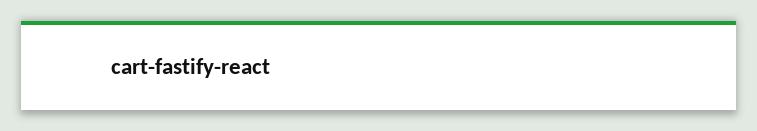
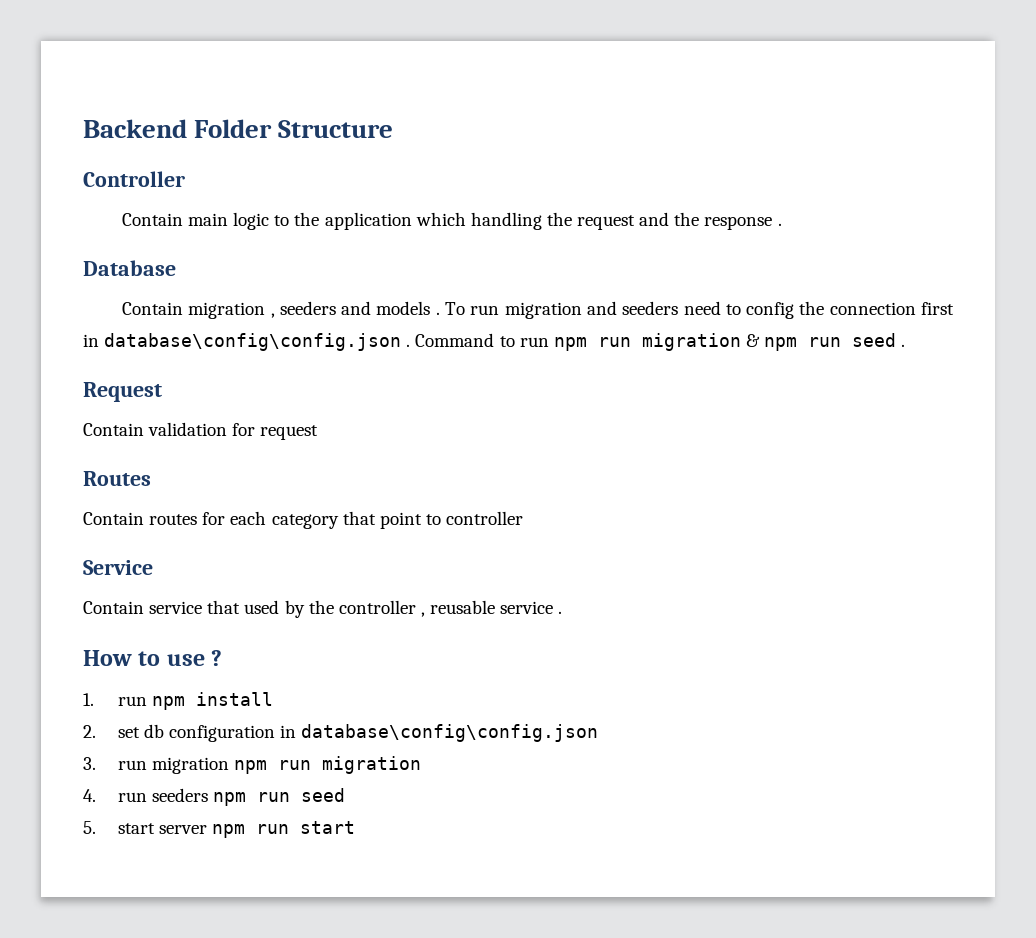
[111,58,270,78] cart-fastify-react -> [83,119,394,138] [83,171,185,187] [121,212,782,230] [83,260,176,276] [121,301,955,319] [83,333,906,351] [83,382,162,402] [83,422,319,440] [83,471,151,486] [83,511,524,529] [83,560,153,575] [83,600,563,618] [83,650,223,666] [83,692,273,710] [83,724,599,742] [83,756,422,774] [83,788,346,806] [83,821,356,838] Backend Folder Structure // Controller // Contain main logic to the application which handling the request and the response . // Database // Contain migration , seeders and models . To run migration and seeders need to config the connection first in database\config\config.json . Command to run npm run migration & npm run seed . // Request // Contain validation for request // Routes // Contain routes for each category that point to controller // Service // Contain service that used by the controller , reusable service . // How to use ? // 1. run npm install // 2. set db configuration in database\config\config.json // 3. run migration npm run migration // 4. run seeders npm run seed // 5. start server npm run start

